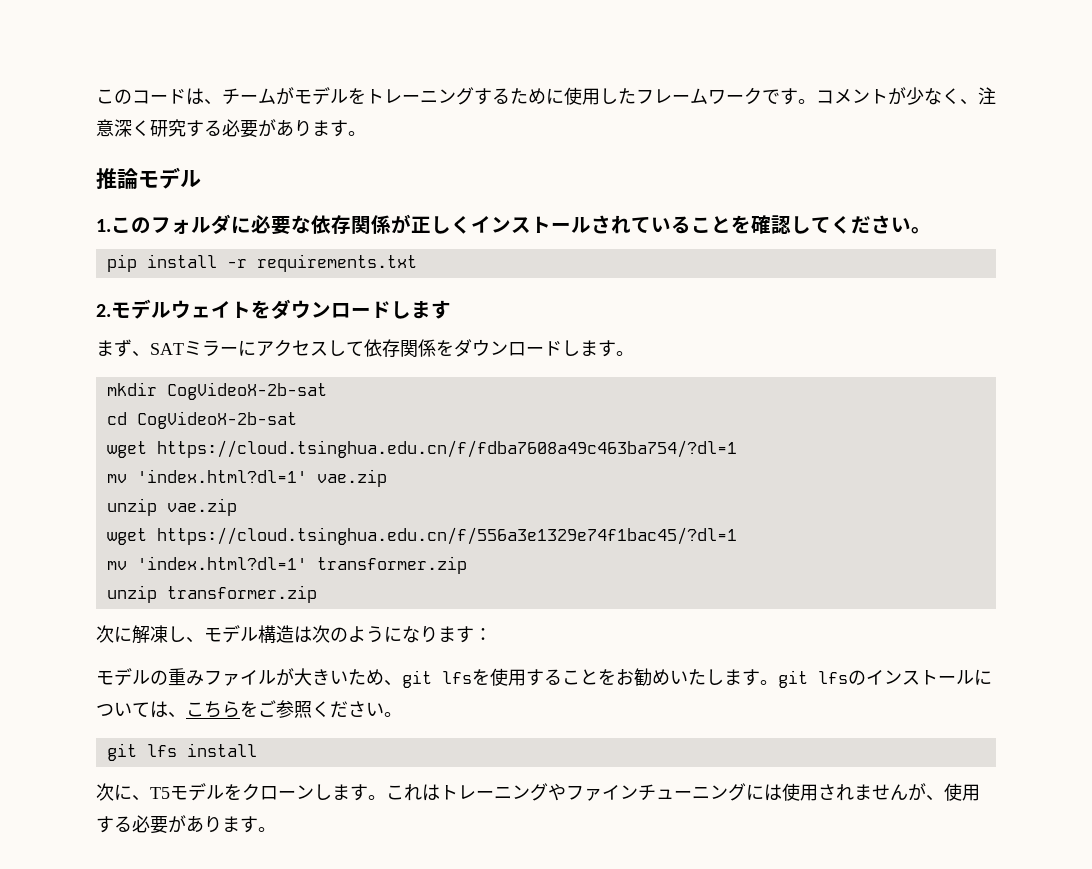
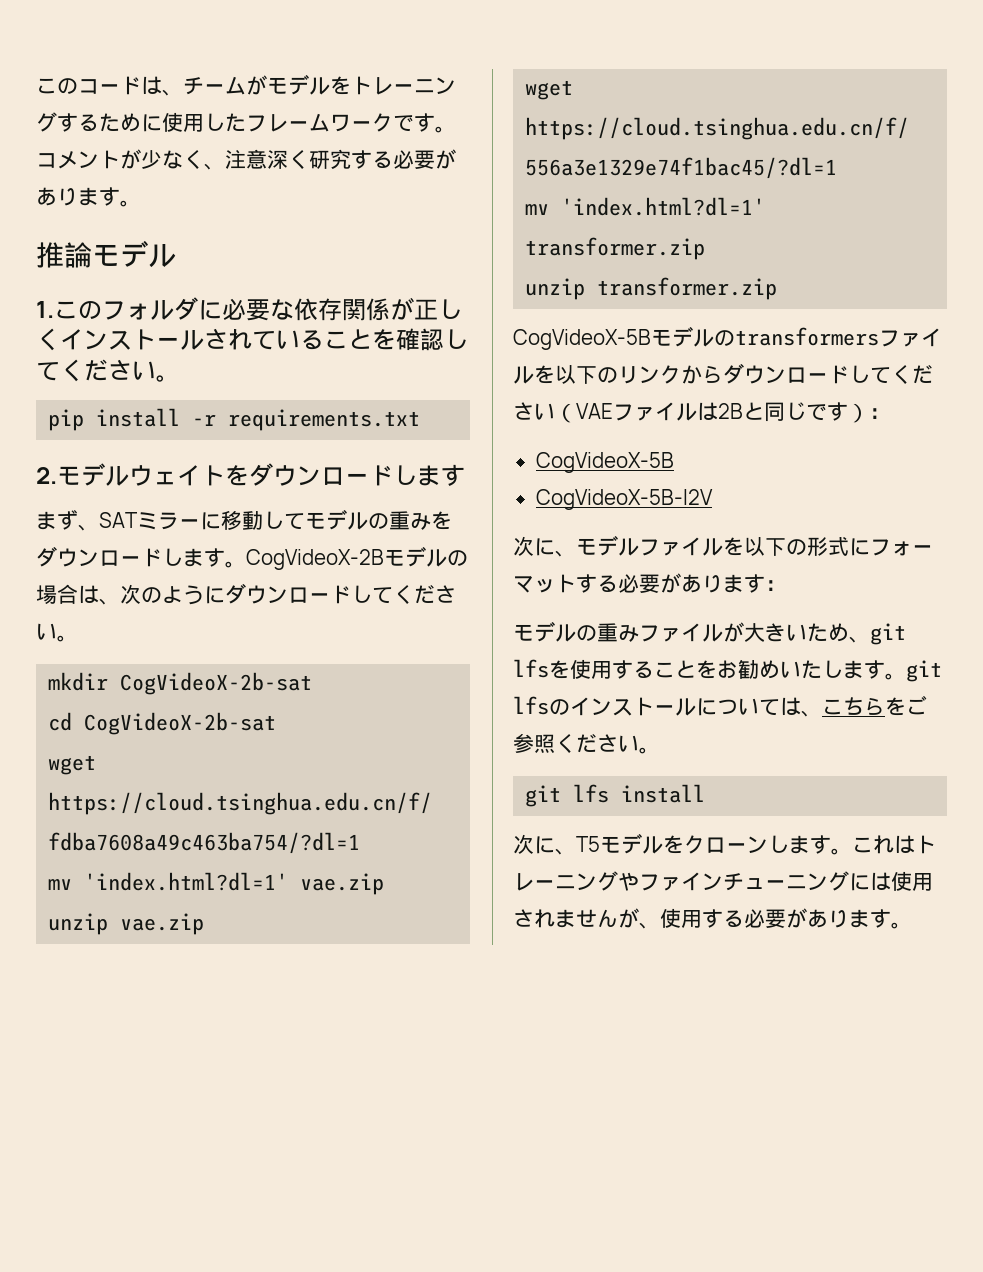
[256,339,436,357] アクセスして依存関係 -> [221,509,431,530] 移動してモデルの重み
(634, 353) none -> [246,546,468,570] [36,583,456,605] [36,623,78,642] CogVideoX-2Bモデルの場合は、次のようにダウンロードしてください。
[96,625,186,644] // 次に解凍し -> [513,326,942,350] [513,363,933,384] [513,402,890,423] [535,452,674,473] [535,489,713,510] [513,536,555,556] // CogVideoX-5Bモデルのtransformersファイルを以下のリンクからダウンロードしてください（VAEファイルは2Bと同じです）： // CogVideoX-5B // CogVideoX-5B-I2V // 次に
[258,625,420,643] 構造は次のようにな -> [639,537,933,556] [513,573,702,593] ファイルを以下の形式にフォーマットする必要があ

